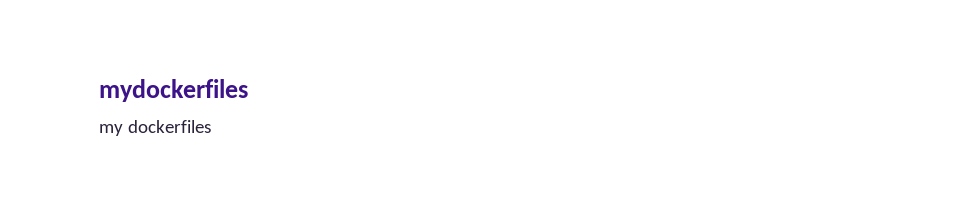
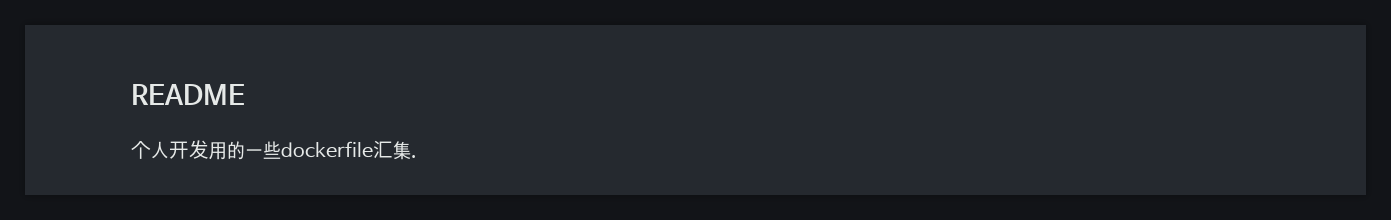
[99,79,248,102] [99,120,211,136] mydockerfiles // my dockerfiles -> [131,84,245,105] [131,140,417,160] README // 个人开发用的一些dockerfile汇集.

